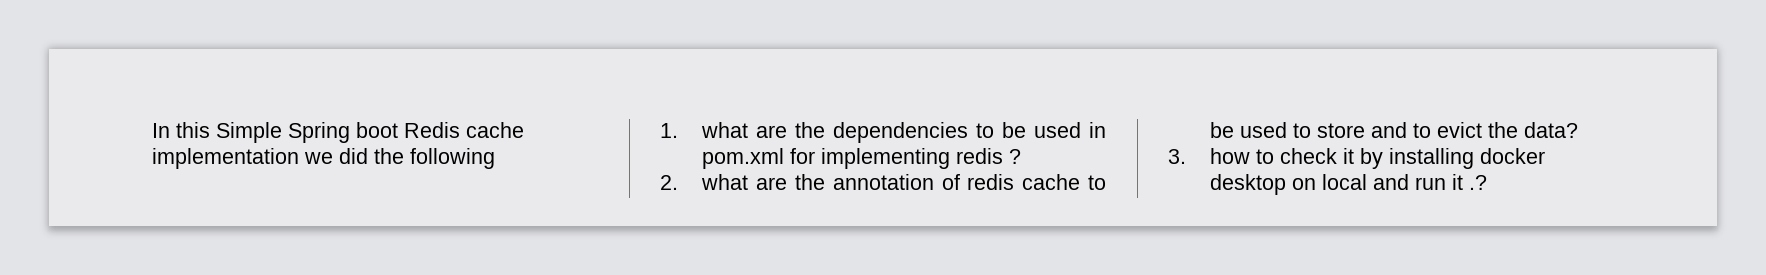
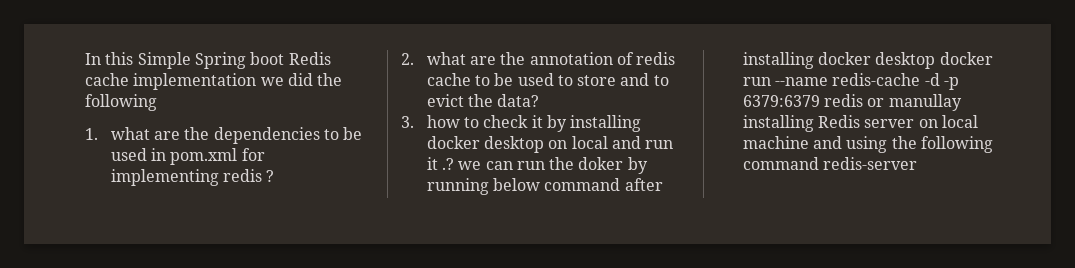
(1488, 182) none -> [458,157,648,174] [426,178,663,195] [742,52,993,69] [742,73,959,90] [742,94,962,111] [742,115,978,132] [742,136,993,153] [742,157,917,170] we can run the doker by running below command after installing docker desktop docker run --name redis-cache -d -p 6379:6379 redis or manullay installing Redis server on local machine and using the following command redis-server

